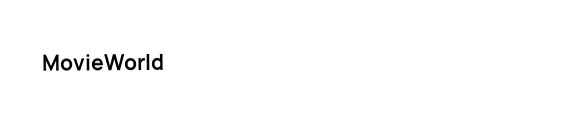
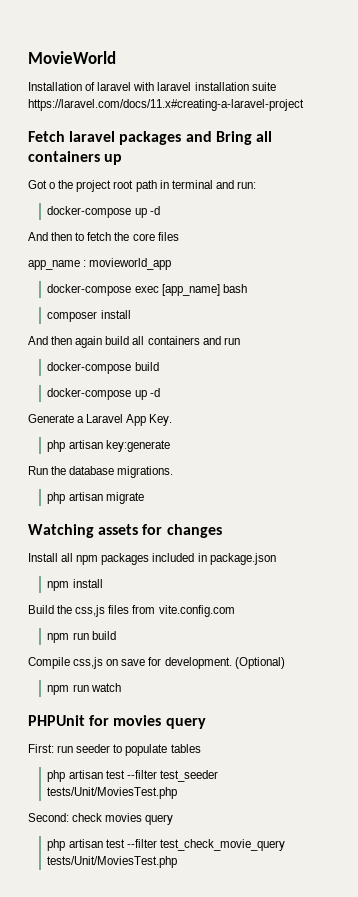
(165, 62) none -> [28,82,276,91] [28,99,304,111] [28,131,272,145] [28,151,123,165] [28,180,256,192] [47,206,160,218] [28,232,179,241] [28,258,172,270] [47,284,247,296] [47,310,131,322] [28,336,240,348] [47,362,159,374] [47,388,160,400] [28,414,173,426] [47,440,170,452] [28,466,174,478] [47,492,144,504] [28,524,222,538] [28,553,276,565] [47,579,103,591] [28,605,235,617] [47,631,116,643] [28,657,285,669] [47,683,121,695] [28,715,206,729] [28,744,201,756] [47,770,218,782] [47,787,178,799] [28,813,174,825] [47,839,285,851] [47,856,178,868] // Installation of laravel with laravel installation suite https://laravel.com/docs/11.x#creating-a-laravel-project // Fetch laravel packages and Bring all containers up // Got o the project root path in terminal and run: // docker-compose up -d // And then to fetch the core files // app_name : movieworld_app // docker-compose exec [app_name] bash // composer install // And then again build all containers and run // docker-compose build // docker-compose up -d // Generate a Laravel App Key. // php artisan key:generate // Run the database migrations. // php artisan migrate // Watching assets for changes // Install all npm packages included in package.json // npm install // Build the css,js files from vite.config.com // npm run build // Compile css,js on save for development. (Optional) // npm run watch // PHPUnit for movies query // First: run seeder to populate tables // php artisan test --filter test_seeder tests/Unit/MoviesTest.php // Second: check movies query // php artisan test --filter test_check_movie_query tests/Unit/MoviesTest.php

